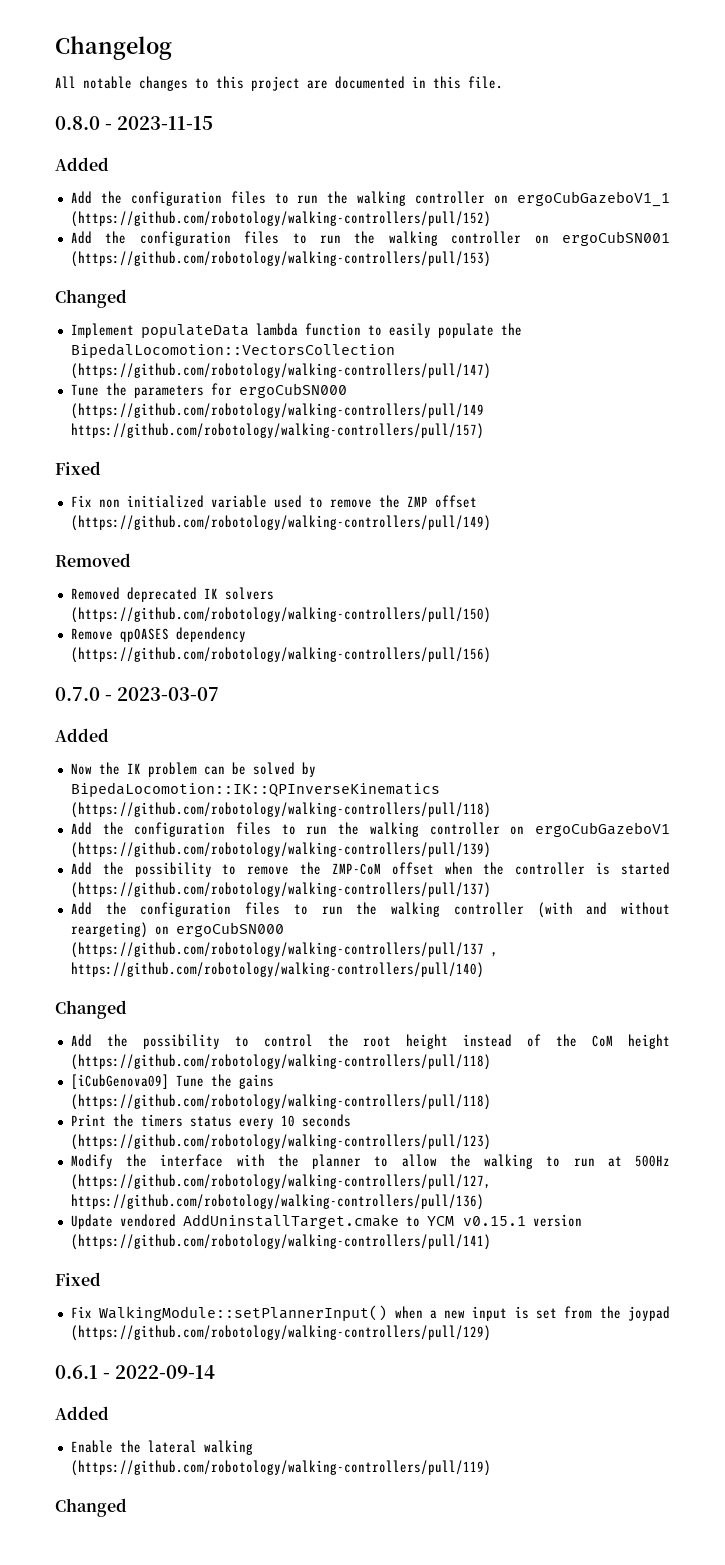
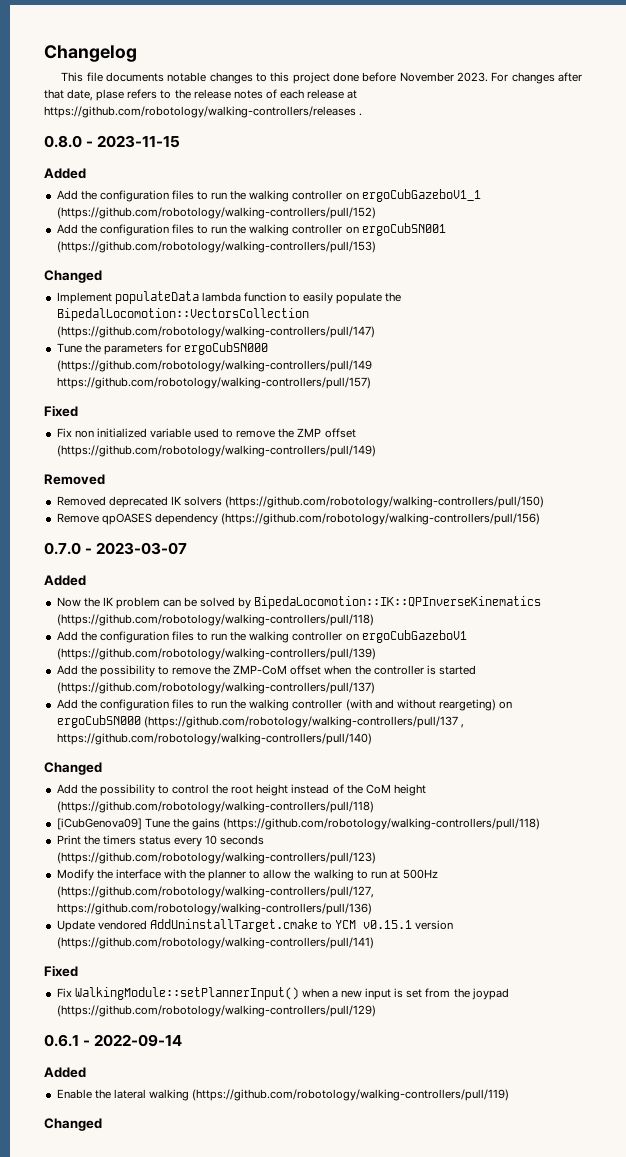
[55,76,76,88] All -> [61,72,165,82] This file documents
[307,76,503,89] are documented in this file. -> [333,72,582,84] [44,89,358,101] [44,106,363,118] done before November 2023. For changes after that date, plase refers to the release notes of each release at https://github.com/robotology/walking-controllers/releases .

